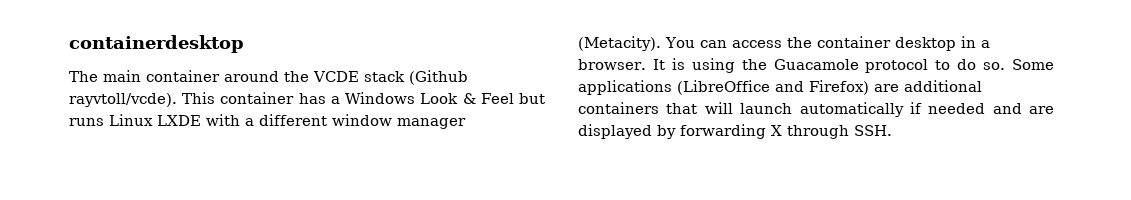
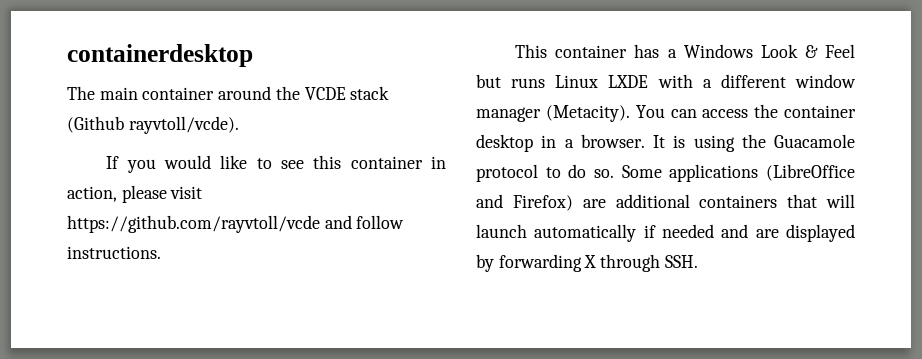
(177, 100) none -> [106,155,446,173] [67,185,203,203] [67,215,405,233] [67,246,161,259] // If you would like to see this container in action, please visit https://github.com/rayvtoll/vcde and follow instructions. //

